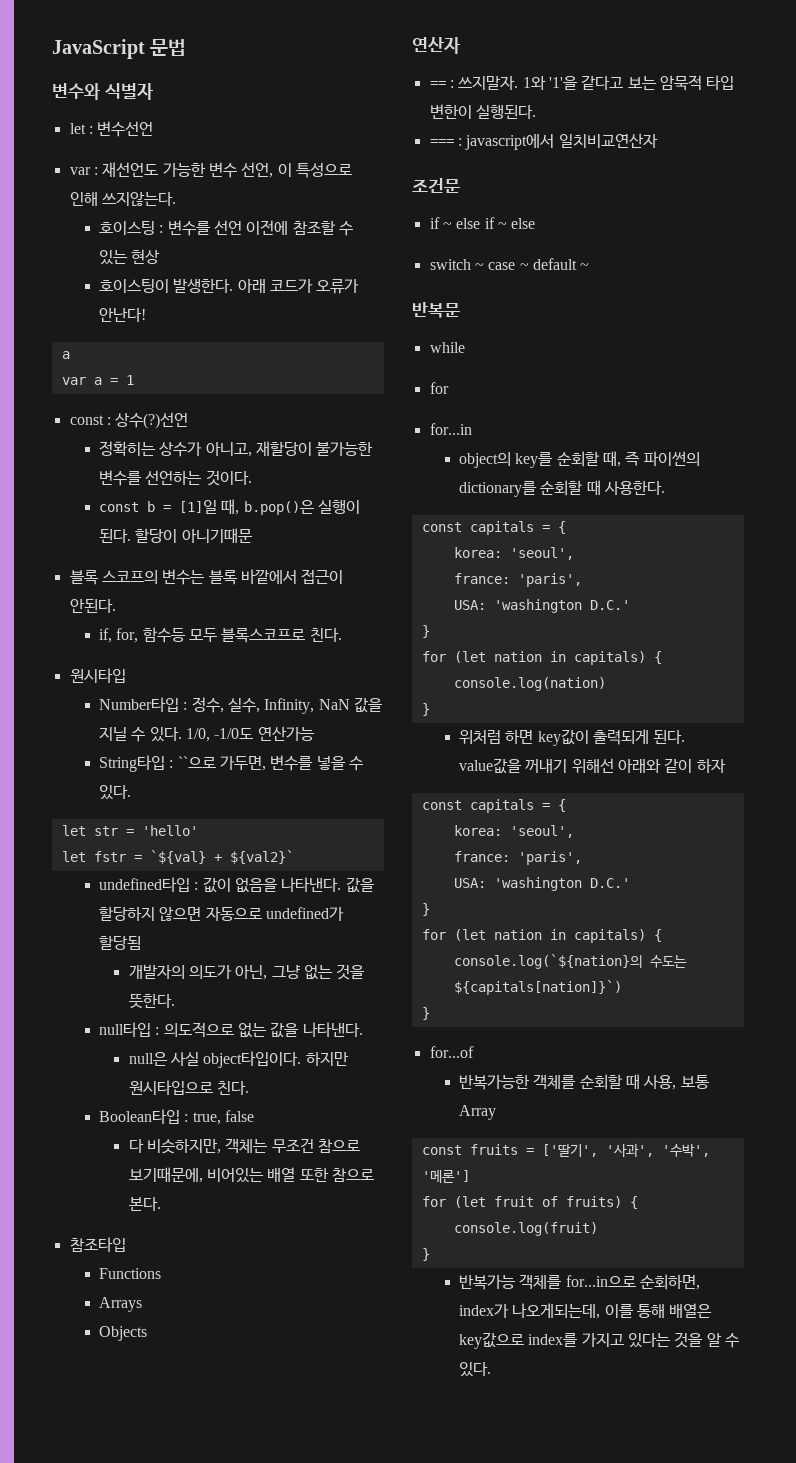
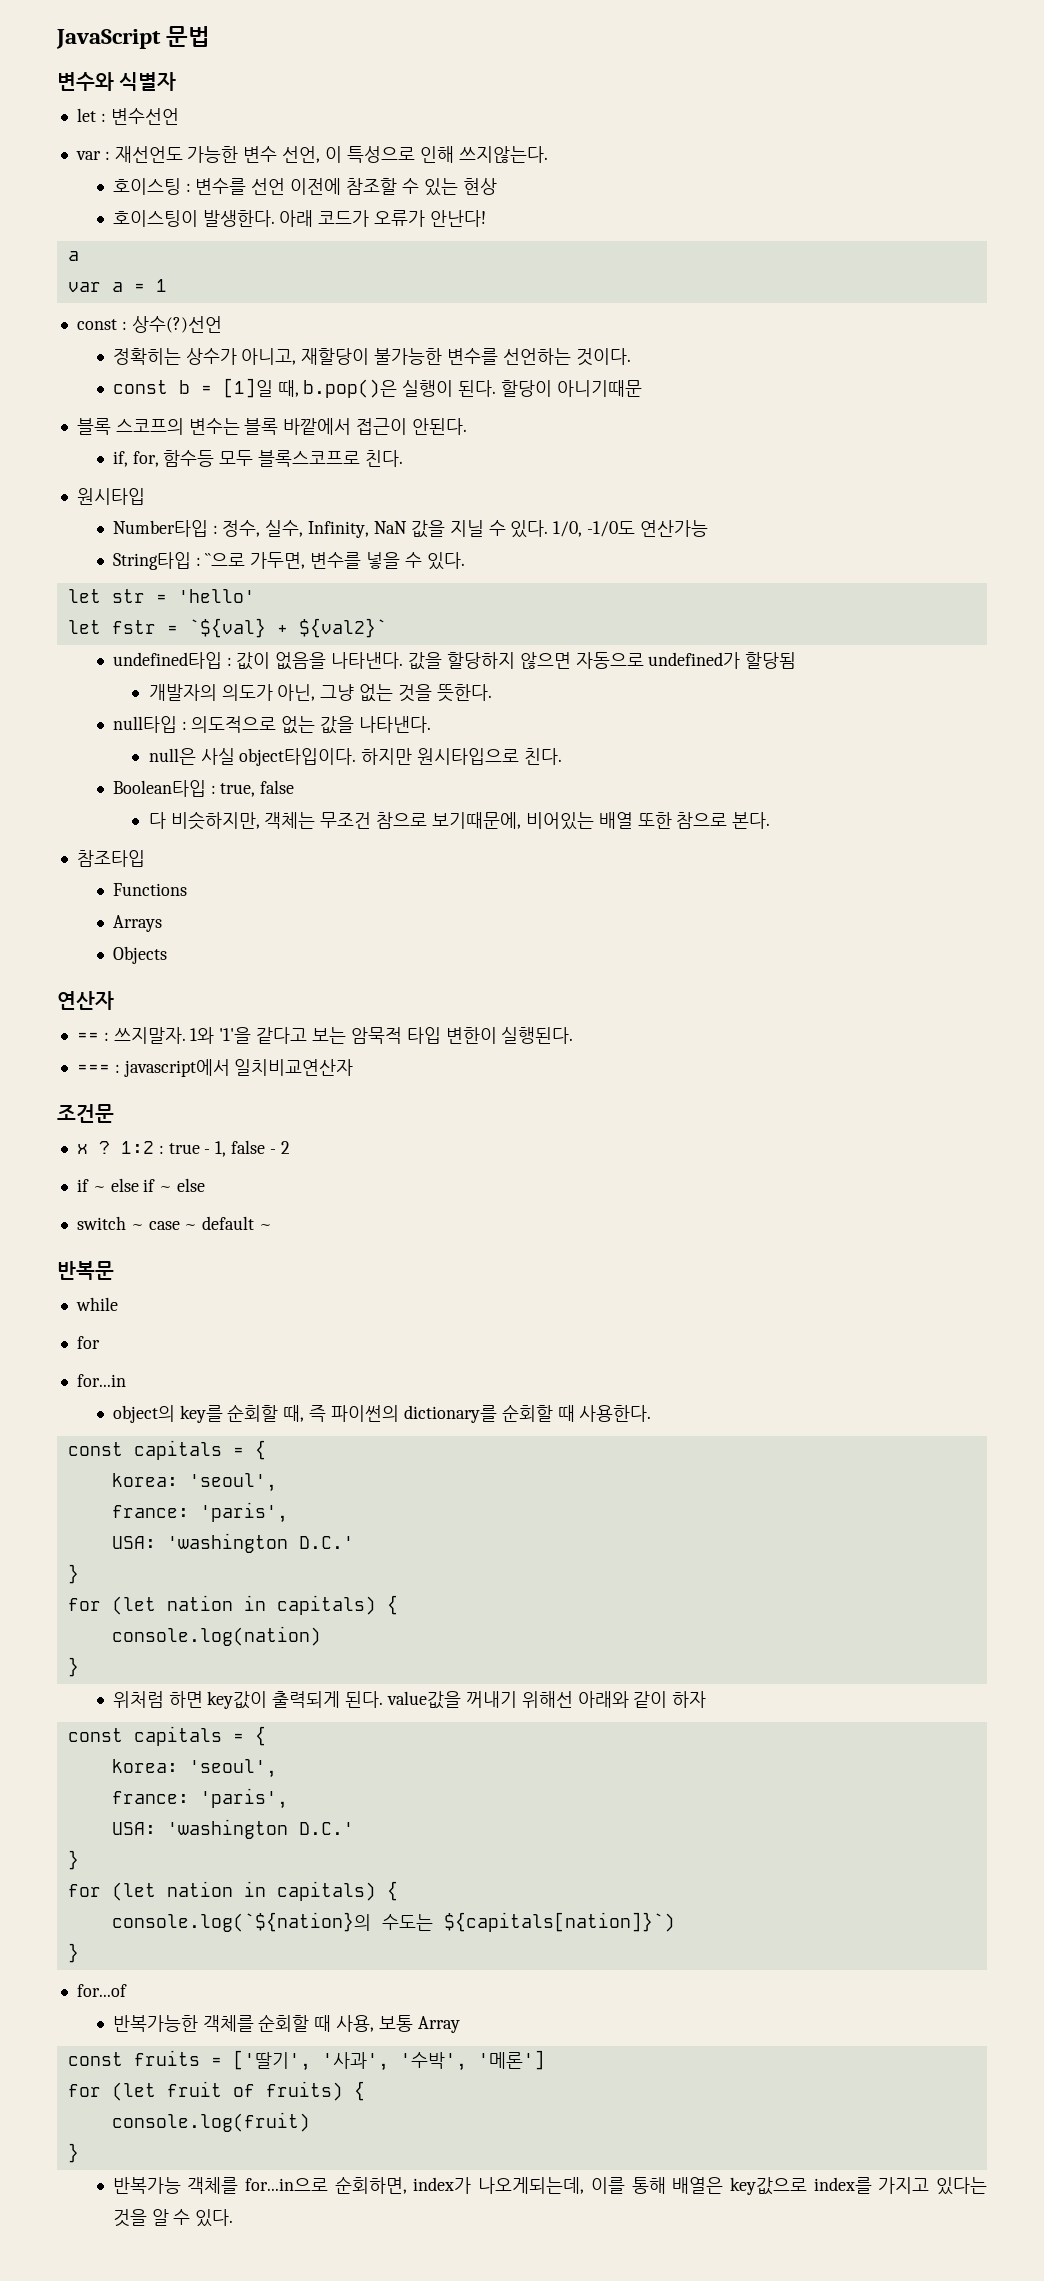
(460, 185) none -> [76,1140,290,1157] // x ? 1:2 : true - 1, false - 2

